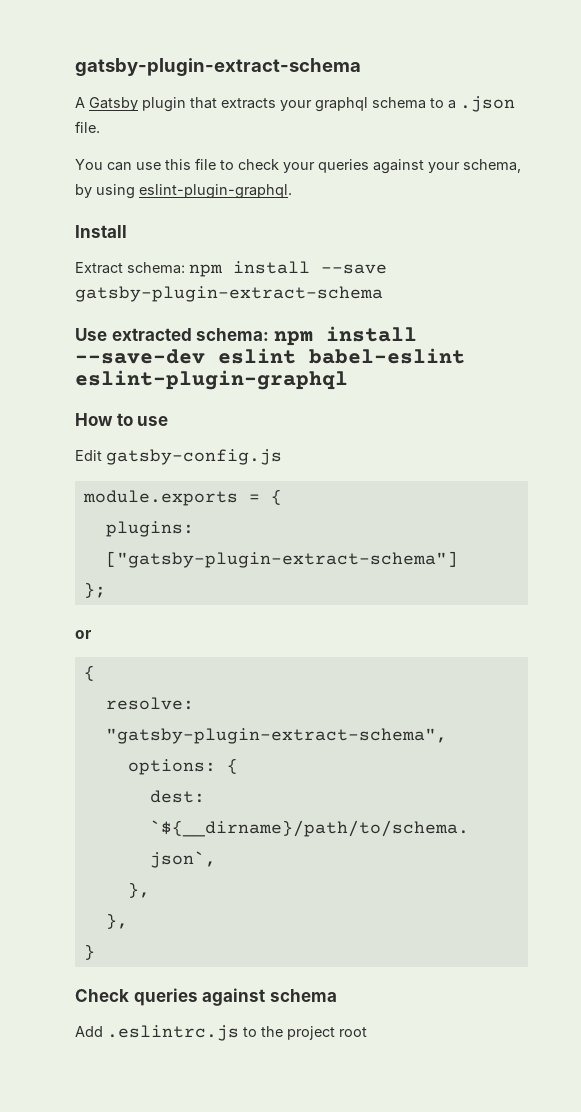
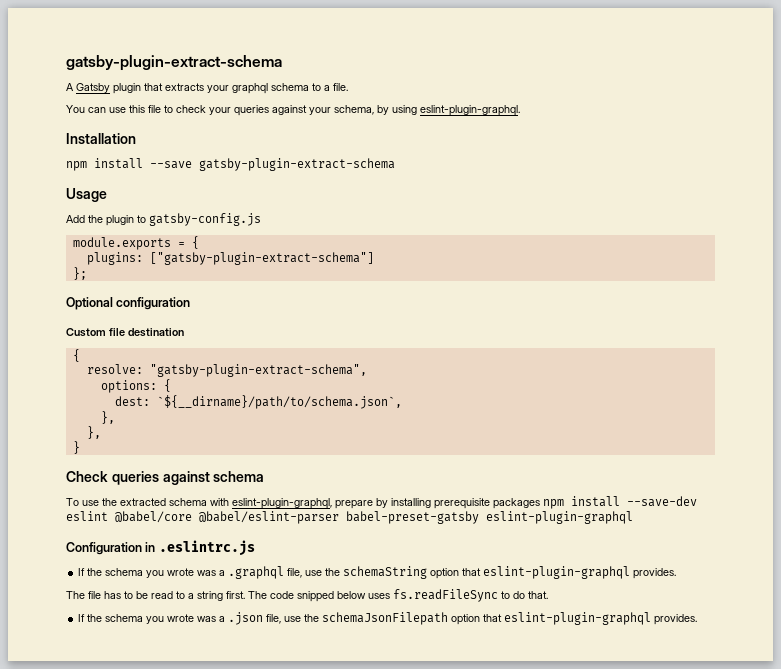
[460,96,515,112] .json -> (330, 88) none
[75,225,127,238] [75,262,185,274] Install // Extract schema: -> [66,133,136,144] Installation //
[75,326,417,346] [75,348,465,364] [75,370,348,390] [75,413,169,426] [75,450,102,461] Use extracted schema: npm install --save-dev eslint babel-eslint eslint-plugin-graphql // How to use // Edit -> [66,188,107,202] [66,215,146,226] Usage // Add the plugin to
[75,630,92,639] or -> [66,297,191,310] [66,328,184,337] Optional configuration // Custom file destination
[75,1025,367,1041] Add .eslintrc.js to the project root -> [66,496,697,509] [66,511,633,524] [66,540,255,556] [78,566,677,579] [66,589,548,602] [78,612,698,625] To use the extracted schema with eslint-plugin-graphql, prepare by installing prerequisite packages npm install --save-dev eslint @babel/core @babel/eslint-parser babel-preset-gatsby eslint-plugin-graphql // Configuration in .eslintrc.js // If the schema you wrote was a .graphql file, use the schemaString option that eslint-plugin-graphql provides. // The file has to be read to a string first. The code snipped below uses fs.readFileSync to do that. // If the schema you wrote was a .json file, use the schemaJsonFilepath option that eslint-plugin-graphql provides.

